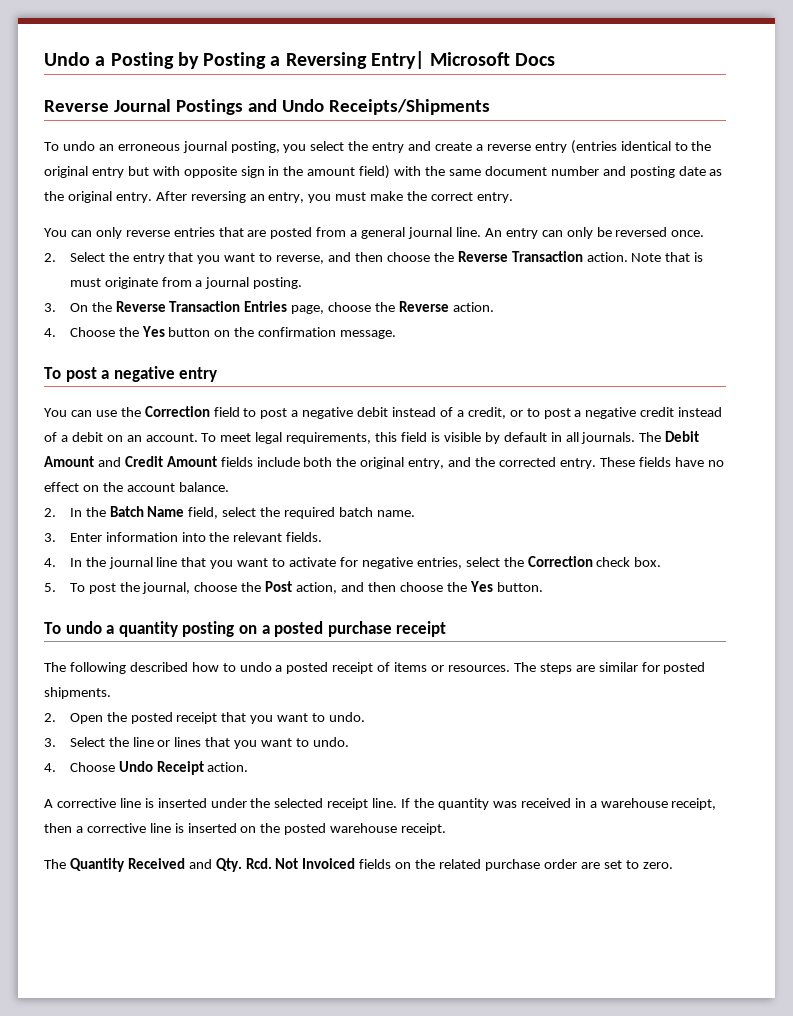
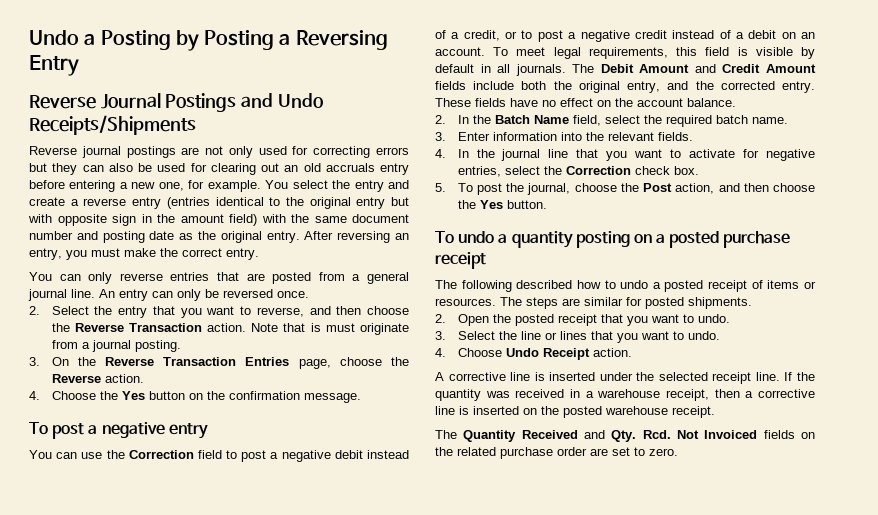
[370,51,556,69] Entry| Microsoft Docs -> [29,55,79,76] Entry
[44,141,307,153] To undo an erroneous journal posting, you -> [29,146,409,158] [29,163,409,175] [29,180,289,192] Reverse journal postings are not only used for correcting errors but they can also be used for clearing out an old accruals entry before entering a new one, for example. You

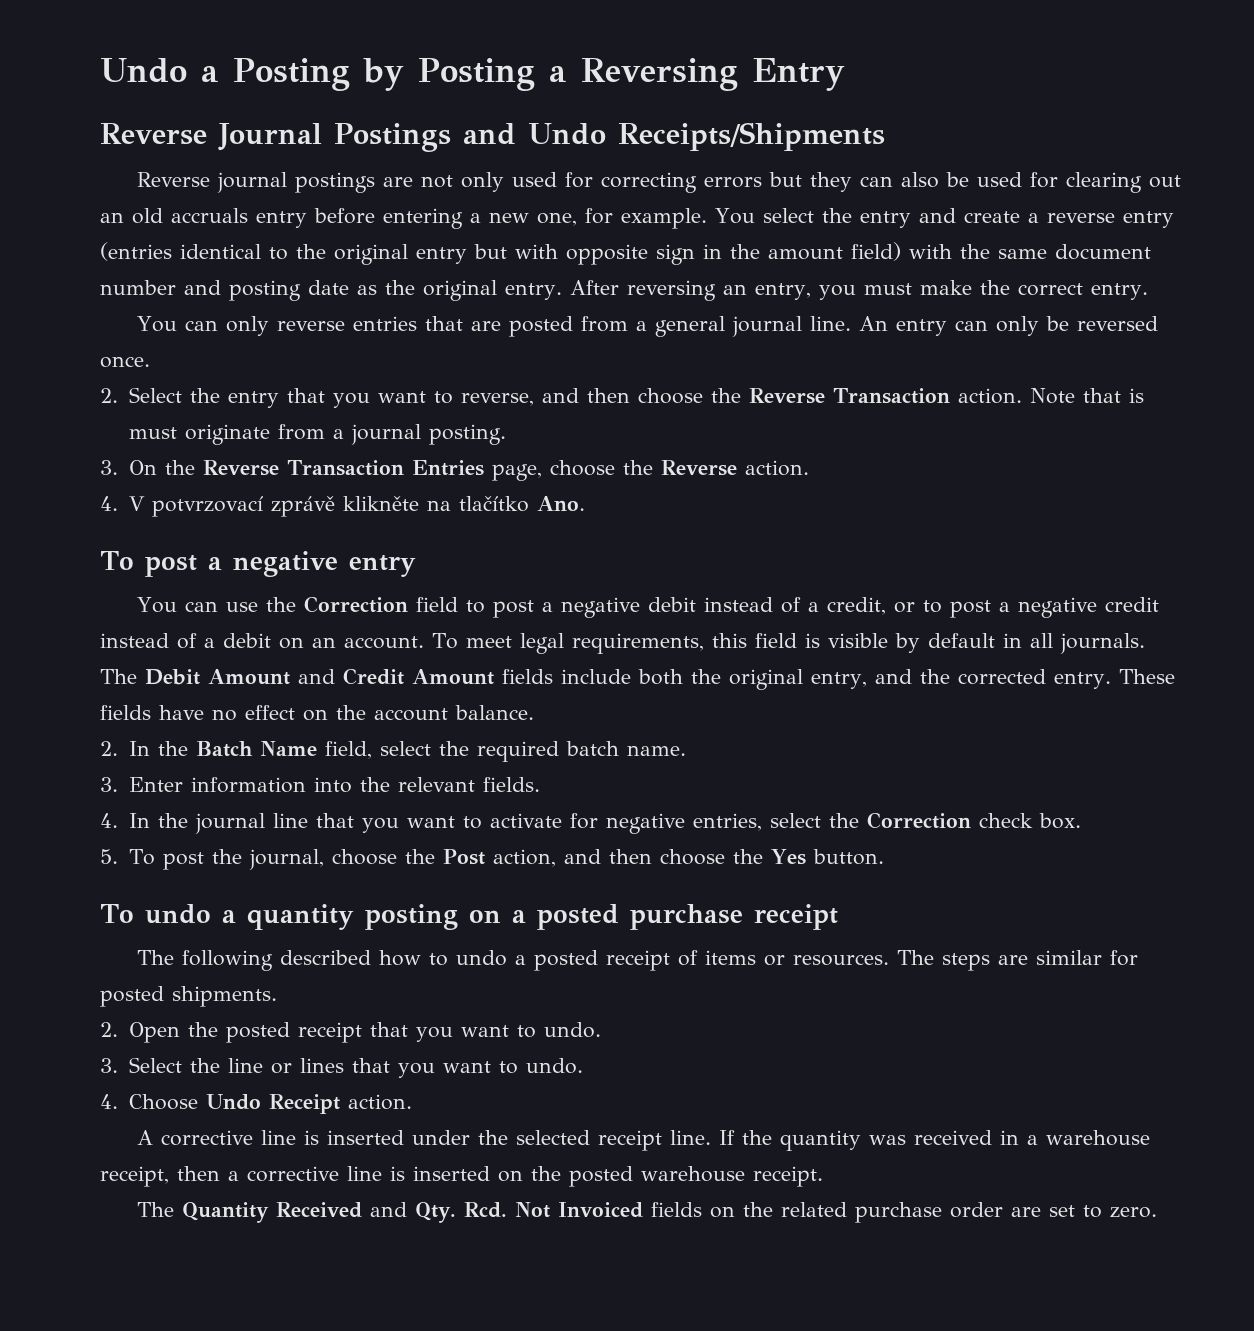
[51,391,361,403] Choose the Yes button on the confirmation message. -> [128,496,585,517] V potvrzovací zprávě klikněte na tlačítko Ano.

